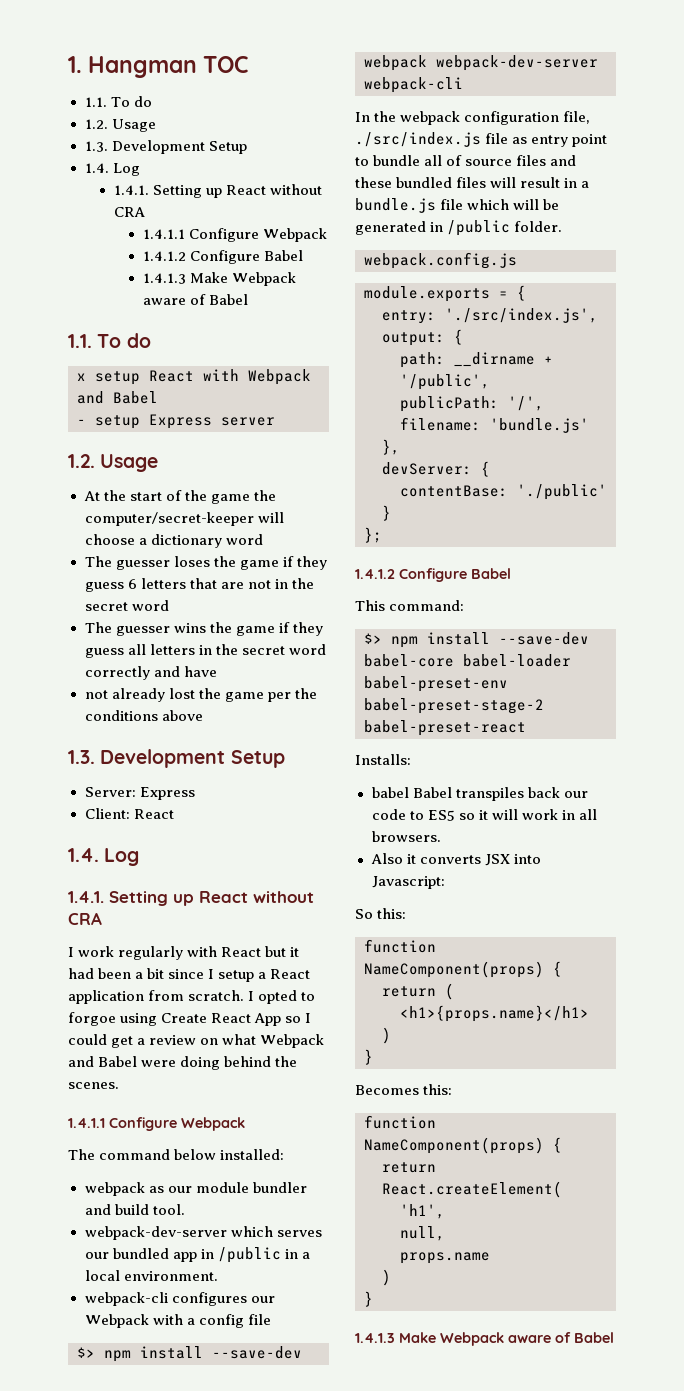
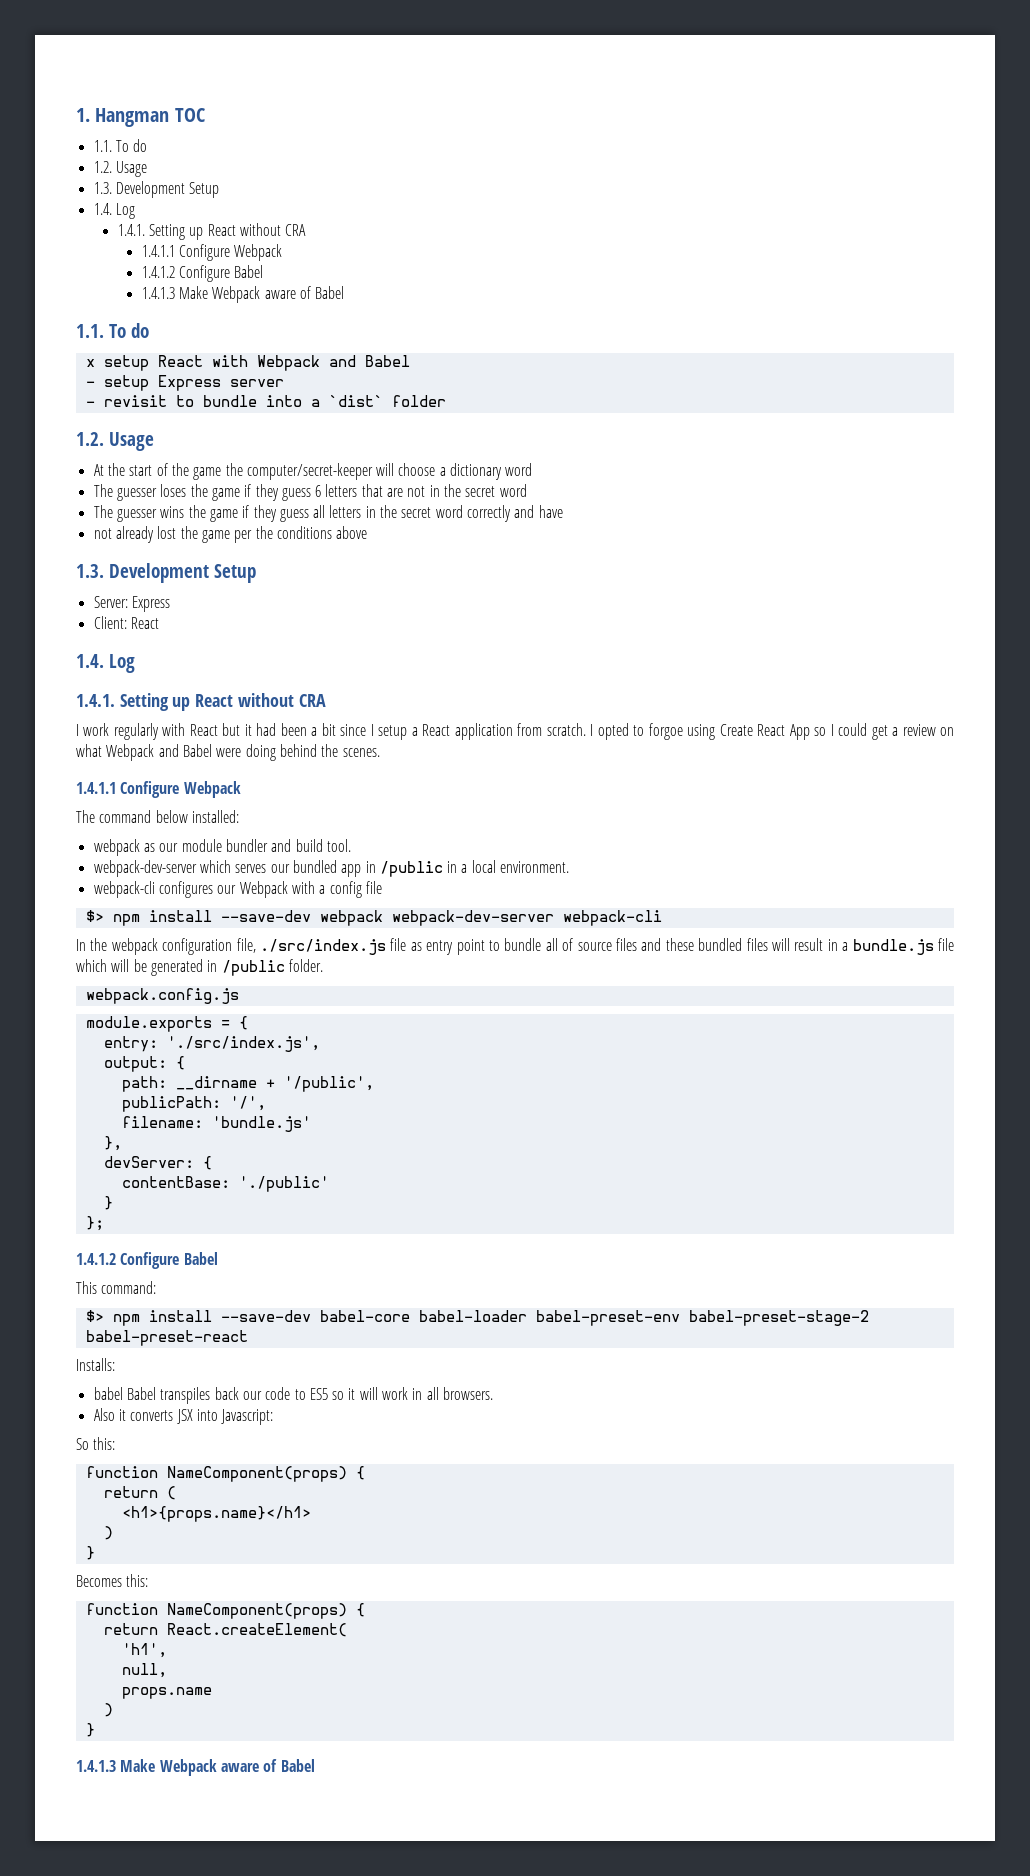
(275, 421) none -> [85,395,446,407] // - revisit to bundle into a `dist` folder

